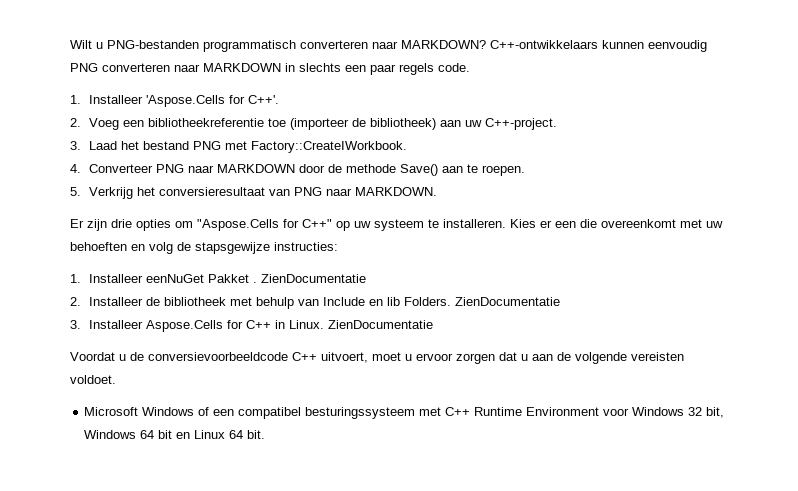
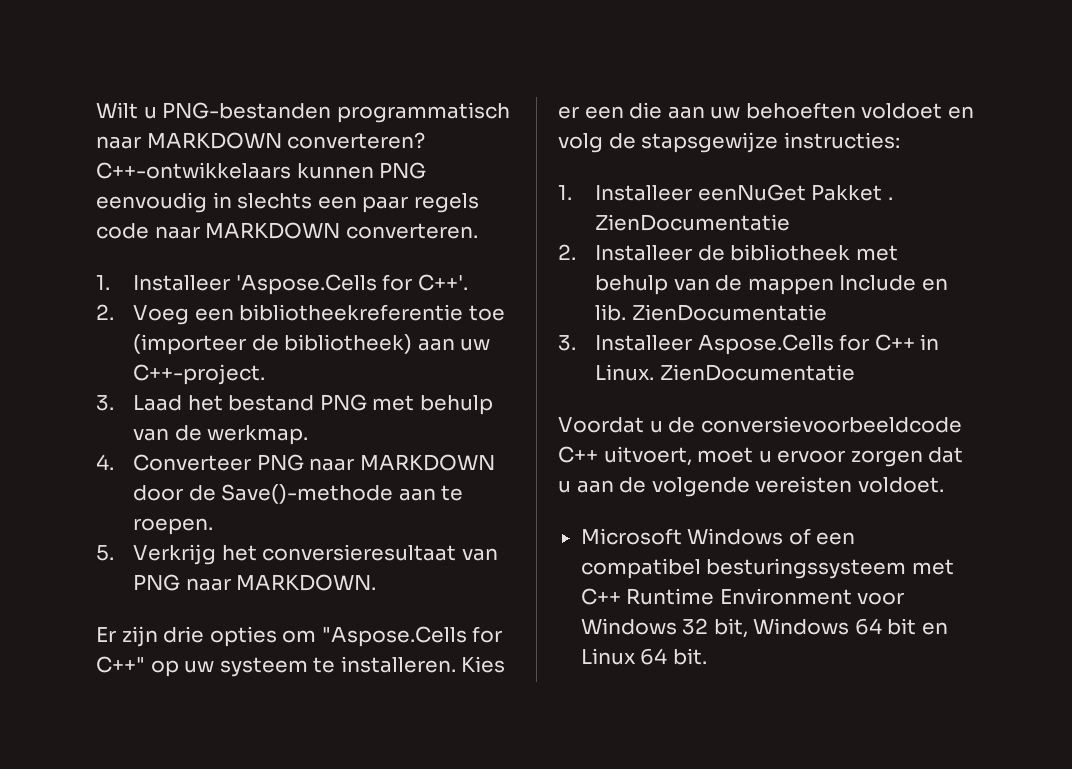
[300,40,707,52] [70,63,281,72] converteren naar MARKDOWN? C++-ontwikkelaars kunnen eenvoudig PNG converteren naar MARKDOWN -> [96,132,426,149] [96,162,427,179] [96,192,207,213] naar MARKDOWN converteren? C++-ontwikkelaars kunnen PNG eenvoudig
[438,63,470,72] code. -> [96,222,478,239] code naar MARKDOWN converteren.
[251,141,408,153] Factory::CreateIWorkbook. -> [419,395,493,415] [133,425,309,445] behulp van de werkmap.
[346,164,439,176] methode Save() -> [221,484,394,504] Save()-methode
[601,219,702,228] overeenkomt met -> [667,106,705,119] aan
(127, 246) none -> [861,103,943,119] voldoet
[323,297,452,306] Include en lib Folders. -> [715,275,948,295] [595,304,627,321] de mappen Include en lib.

